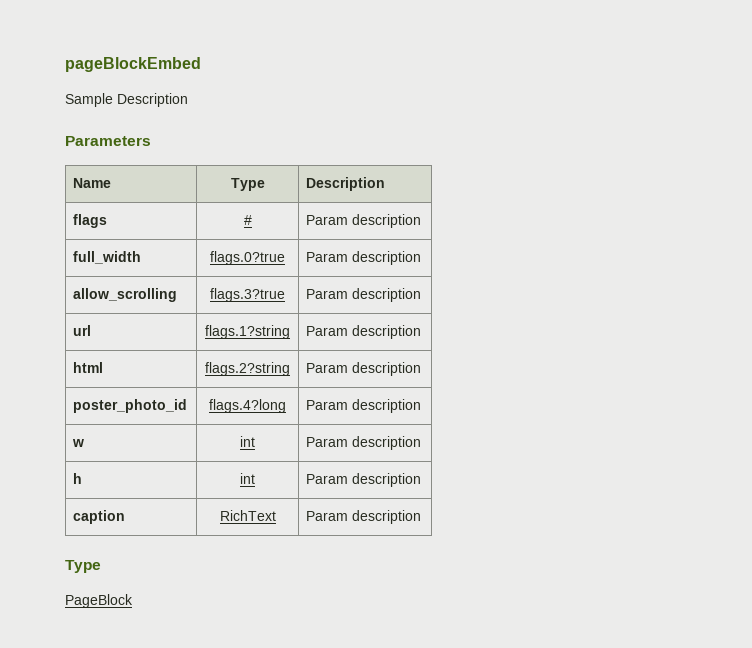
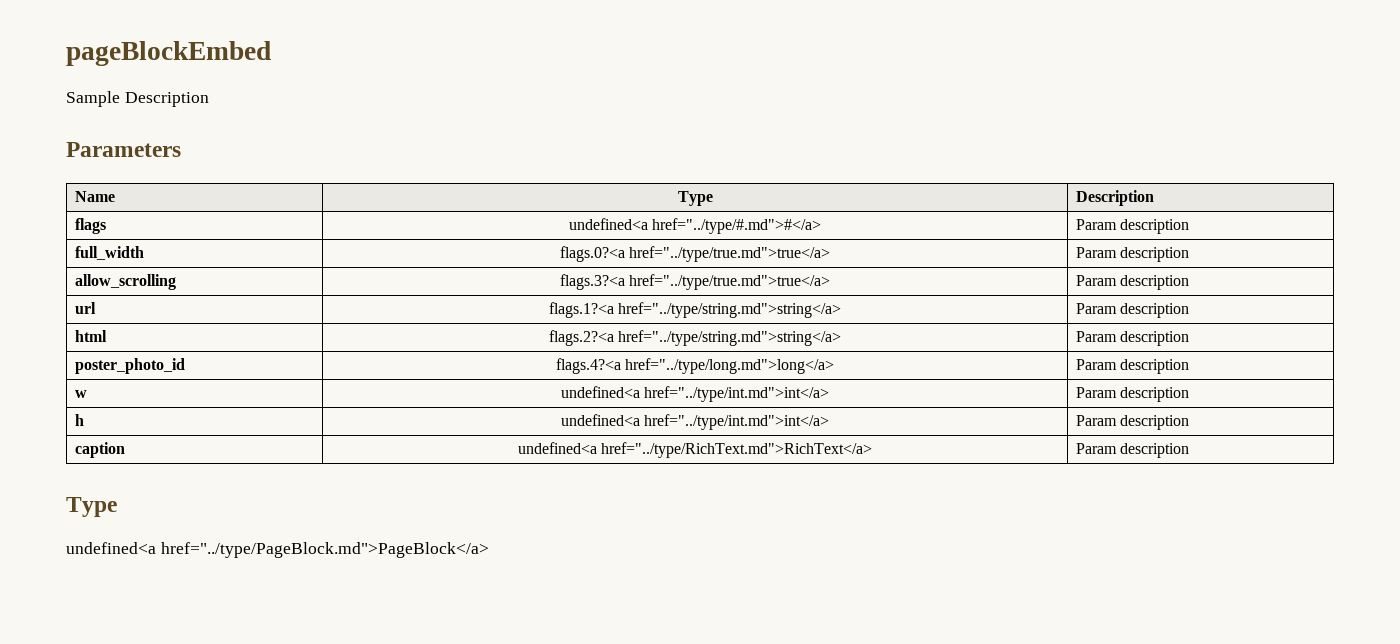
[243,215,252,225] # -> [568,218,822,234] undefined<a href="../type/#.md">#</a>
[210,251,285,265] flags.0?true -> [559,246,831,262] flags.0?<a href="../type/true.md">true</a>
[210,288,285,302] flags.3?true -> [559,274,831,290] flags.3?<a href="../type/true.md">true</a>
[205,325,290,339] flags.1?string -> [548,302,842,318] flags.1?<a href="../type/string.md">string</a>
[205,362,290,376] flags.2?string -> [548,330,842,346] flags.2?<a href="../type/string.md">string</a>
[209,399,286,413] flags.4?long -> [555,358,835,374] flags.4?<a href="../type/long.md">long</a>
[240,436,255,447] int -> [560,386,830,402] undefined<a href="../type/int.md">int</a>
[240,473,255,484] int -> [560,414,830,430] undefined<a href="../type/int.md">int</a>
[219,510,276,521] RichText -> [517,442,873,458] undefined<a href="../type/RichText.md">RichText</a>
[65,594,133,608] PageBlock -> [66,542,489,558] undefined<a href="../type/PageBlock.md">PageBlock</a>

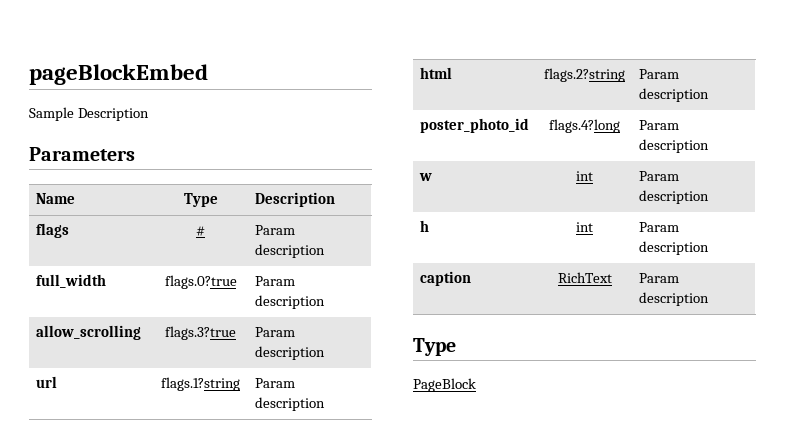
[568,218,822,234] undefined<a href="../type/#.md">#</a> -> [196,226,205,236] #
[559,246,831,262] flags.0?<a href="../type/true.md">true</a> -> [164,275,237,289] flags.0?true
[559,274,831,290] flags.3?<a href="../type/true.md">true</a> -> [165,326,236,340] flags.3?true
[548,302,842,318] flags.1?<a href="../type/string.md">string</a> -> [161,377,240,391] flags.1?string
[548,330,842,346] flags.2?<a href="../type/string.md">string</a> -> [544,68,625,82] flags.2?string
[555,358,835,374] flags.4?<a href="../type/long.md">long</a> -> [549,119,620,133] flags.4?long
[560,386,830,402] undefined<a href="../type/int.md">int</a> -> [576,171,593,181] int
[560,414,830,430] undefined<a href="../type/int.md">int</a> -> [576,222,593,232] int
[517,442,873,458] undefined<a href="../type/RichText.md">RichText</a> -> [557,272,612,283] RichText
[66,542,489,558] undefined<a href="../type/PageBlock.md">PageBlock</a> -> [413,378,476,392] PageBlock

